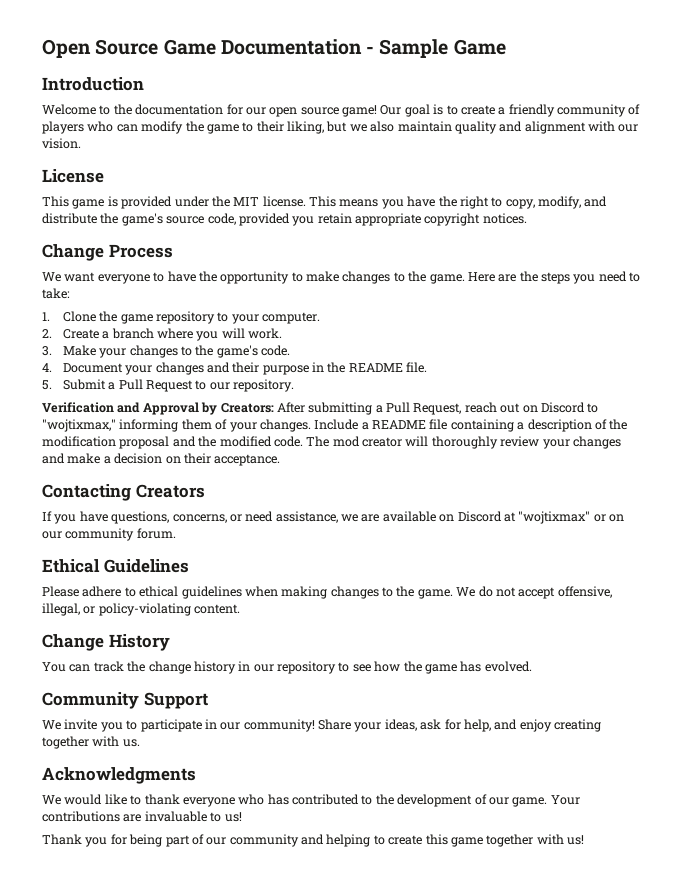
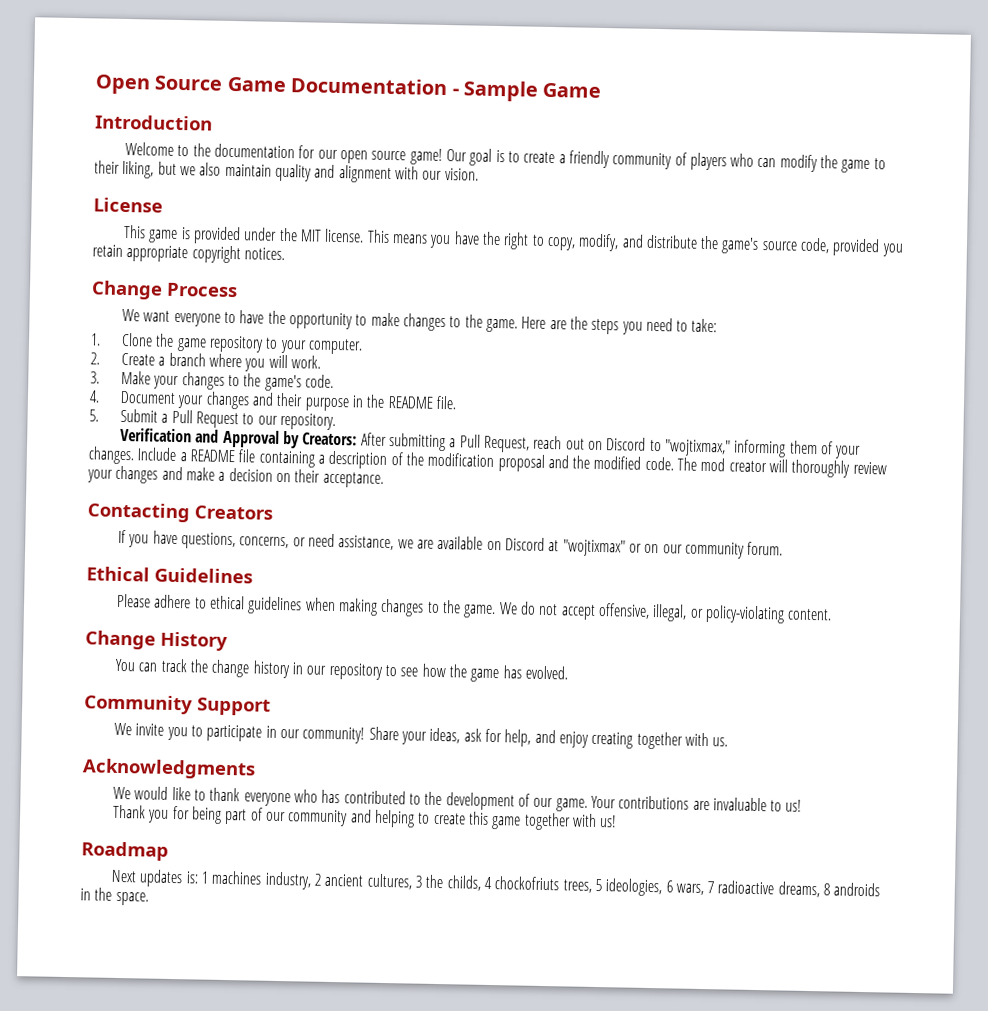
(584, 840) none -> [81,841,169,861] [111,869,881,898] [80,887,149,906] // Roadmap // Next updates is: 1 machines industry, 2 ancient cultures, 3 the childs, 4 chockofriuts trees, 5 ideologies, 6 wars, 7 radioactive dreams, 8 androids in the space.

